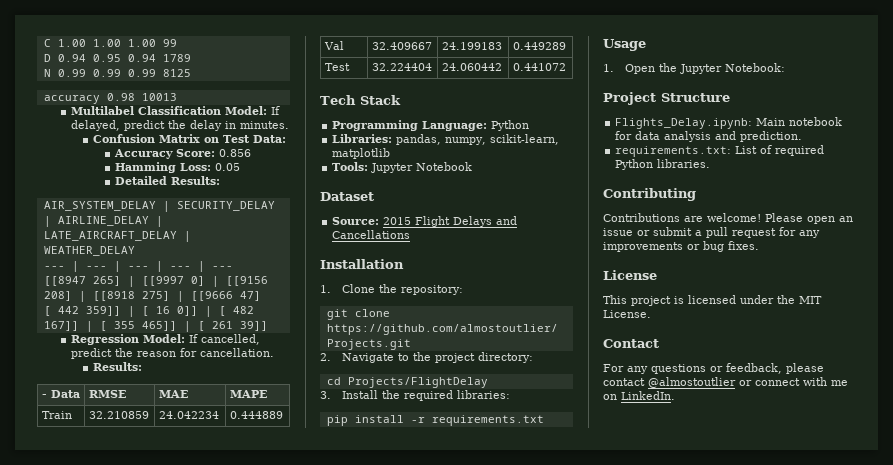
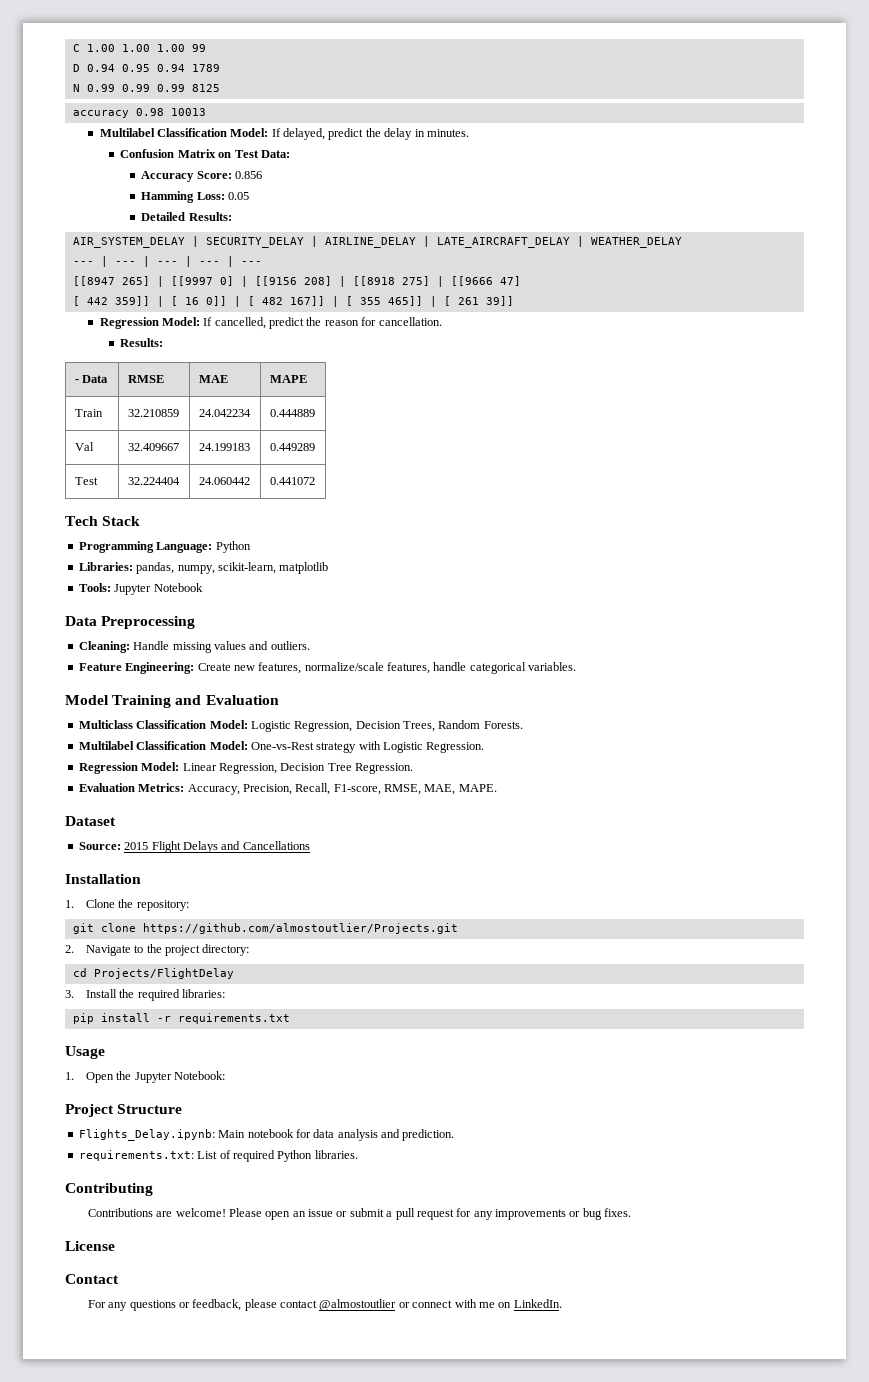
(473, 166) none -> [65,616,196,629] [78,641,310,653] [78,662,577,674] [65,695,279,708] [78,720,523,732] [78,741,485,753] [78,762,413,774] [78,783,497,795] // Data Preprocessing // Cleaning: Handle missing values and outliers. // Feature Engineering: Create new features, normalize/scale features, handle categorical variables. // Model Training and Evaluation // Multiclass Classification Model: Logistic Regression, Decision Trees, Random Forests. // Multilabel Classification Model: One-vs-Rest strategy with Logistic Regression. // Regression Model: Linear Regression, Decision Tree Regression. // Evaluation Metrics: Accuracy, Precision, Recall, F1-score, RMSE, MAE, MAPE.
[603,295,822,306] [603,310,651,318] // This project is licensed under the MIT License. -> (115, 1246) none

